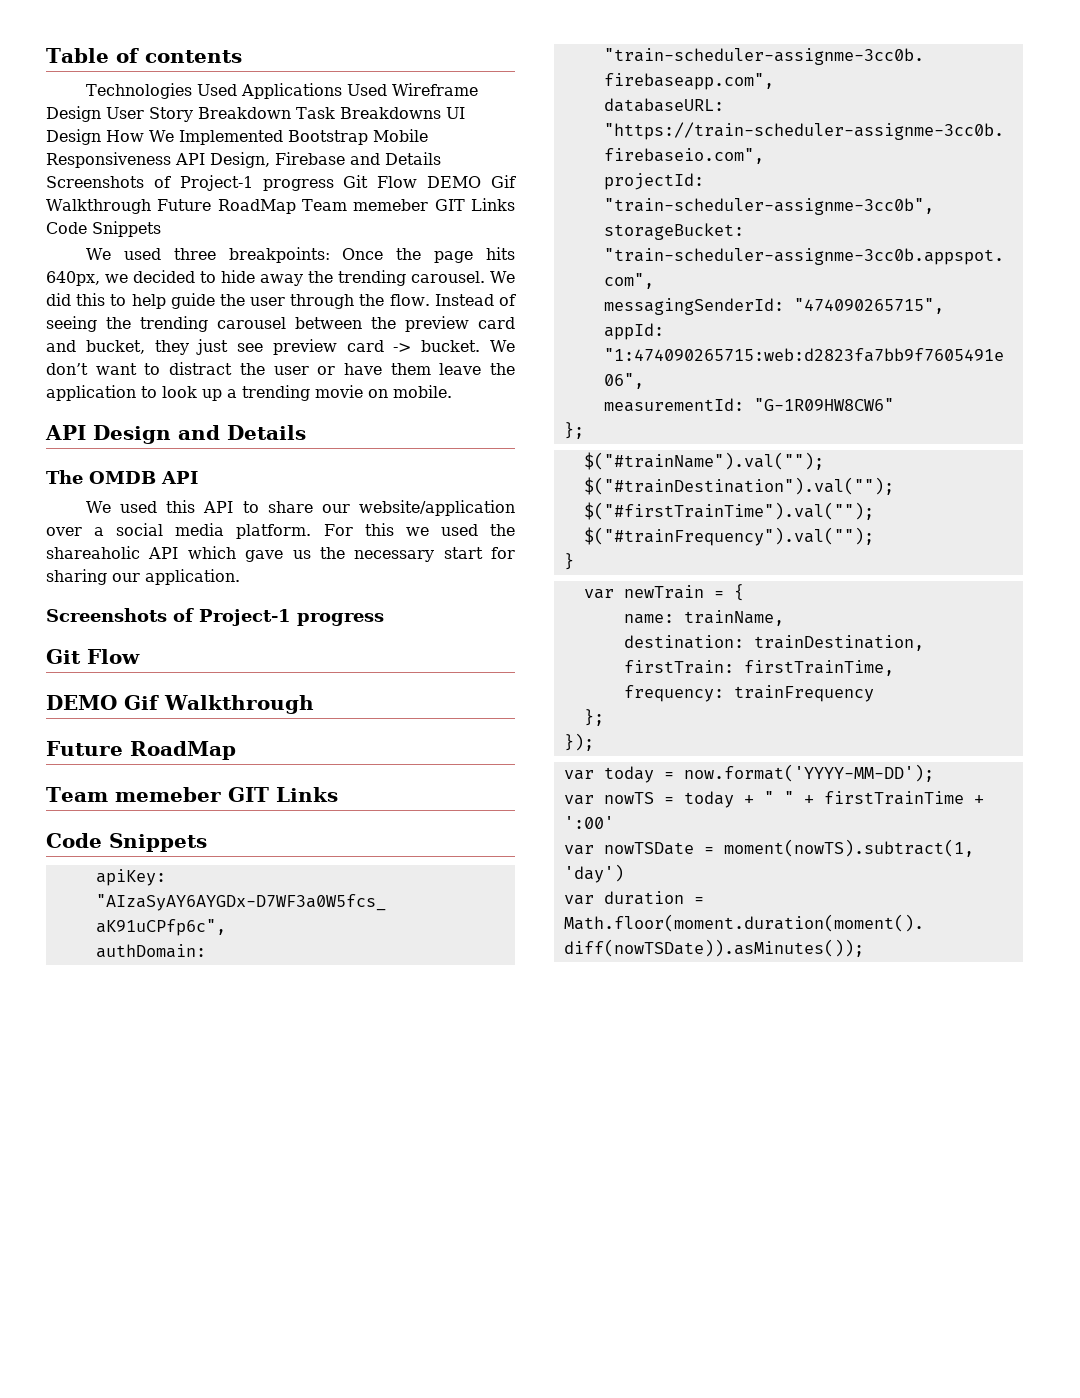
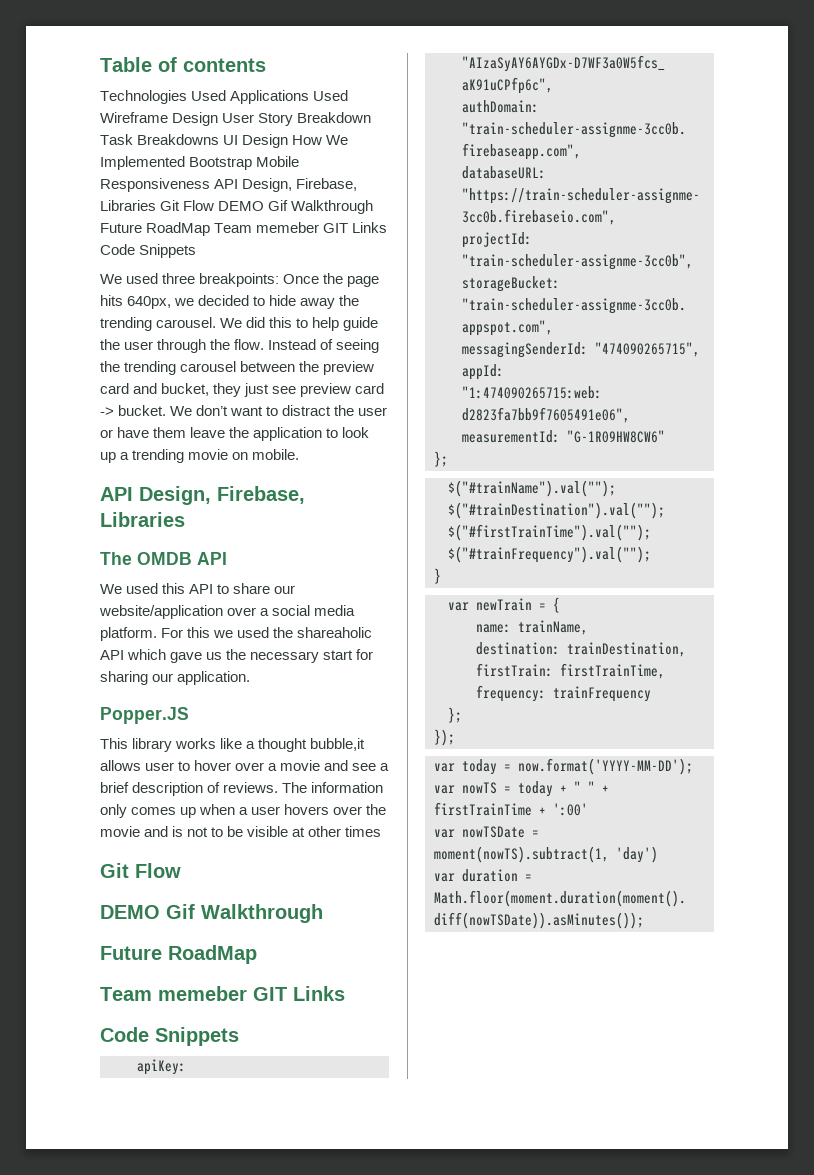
[275,152,441,165] [46,175,334,191] Firebase and Details Screenshots of Project-1 progress -> [296,178,358,191] [100,200,156,211] Firebase, Libraries
[93,425,306,444] Design and Details -> [139,486,305,505] [100,512,185,527] Design, Firebase, Libraries
[46,608,384,626] Screenshots of Project-1 progress -> [100,707,189,724] [100,738,366,752] [100,760,390,771] [100,782,384,796] [100,804,387,818] [100,826,382,837] Popper.JS // This library works like a thought bubble,it allows user to hover over a movie and see a brief description of reviews. The information only comes up when a user hovers over the movie and is not to be visible at other times

